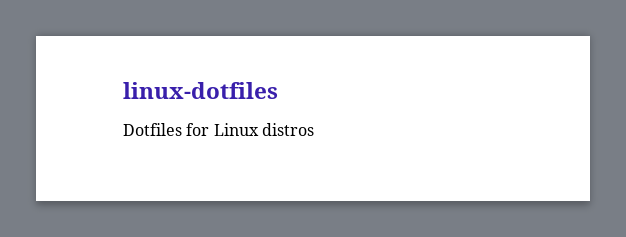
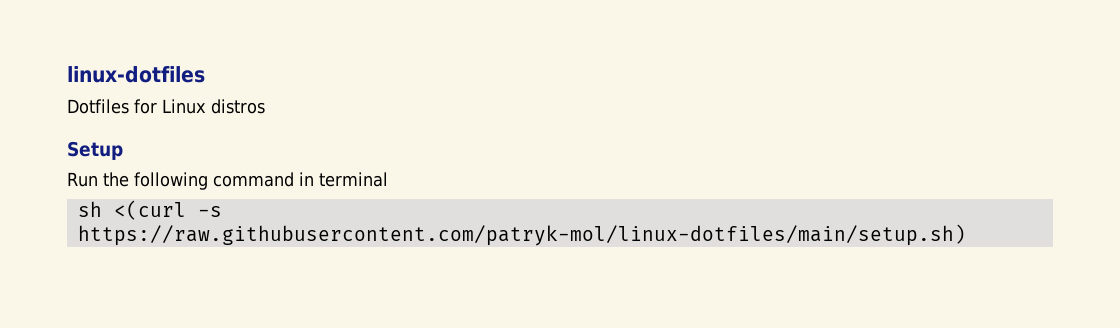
(314, 129) none -> [67,141,123,160] [67,172,388,190] [77,200,222,220] [77,224,966,246] // Setup // Run the following command in terminal // sh <(curl -s https://raw.githubusercontent.com/patryk-mol/linux-dotfiles/main/setup.sh)

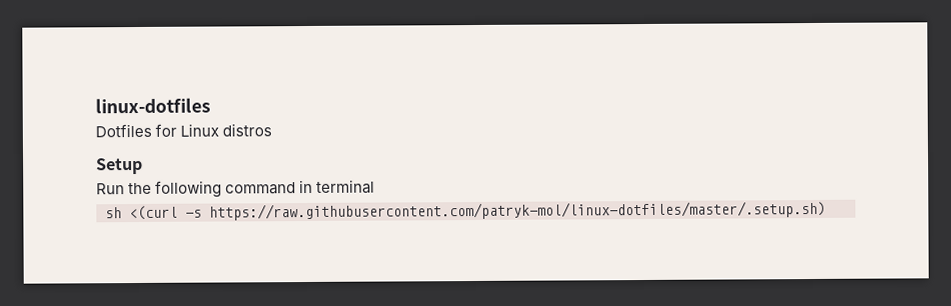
[77,224,966,246] https://raw.githubusercontent.com/patryk-mol/linux-dotfiles/main/setup.sh) -> [209,200,826,221] https://raw.githubusercontent.com/patryk-mol/linux-dotfiles/master/.setup.sh)

